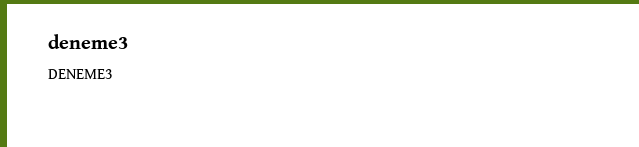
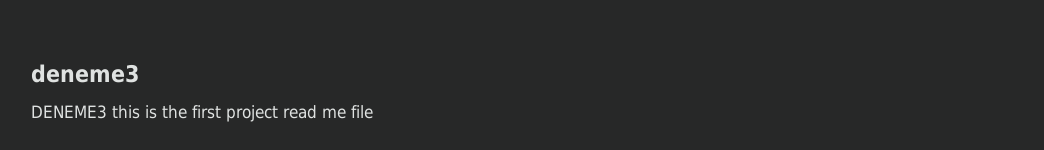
(113, 74) none -> [112,105,373,122] this is the first project read me file

